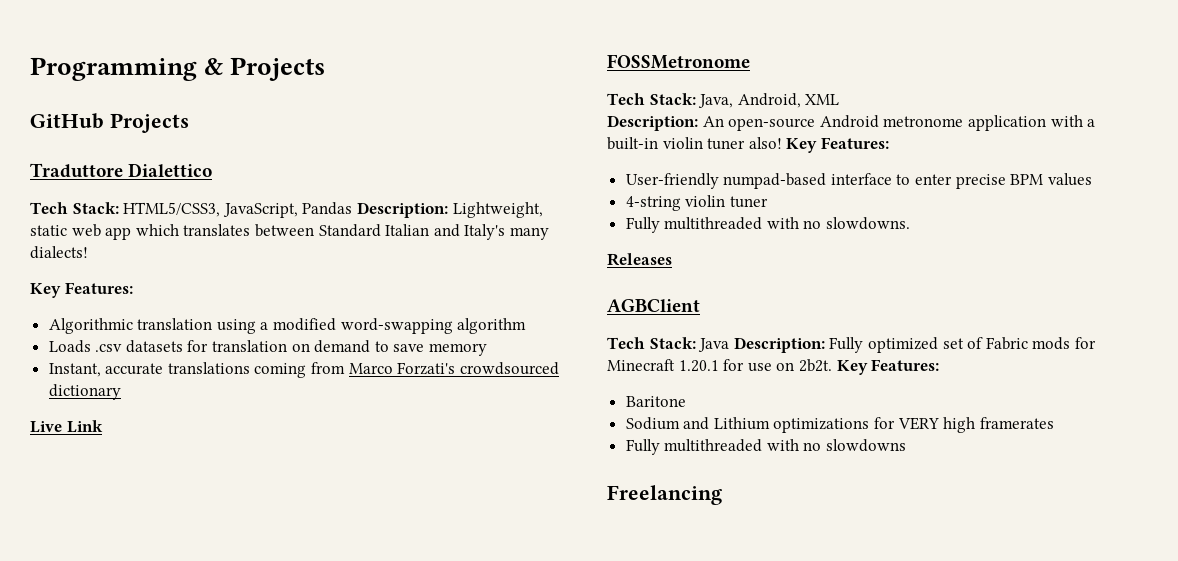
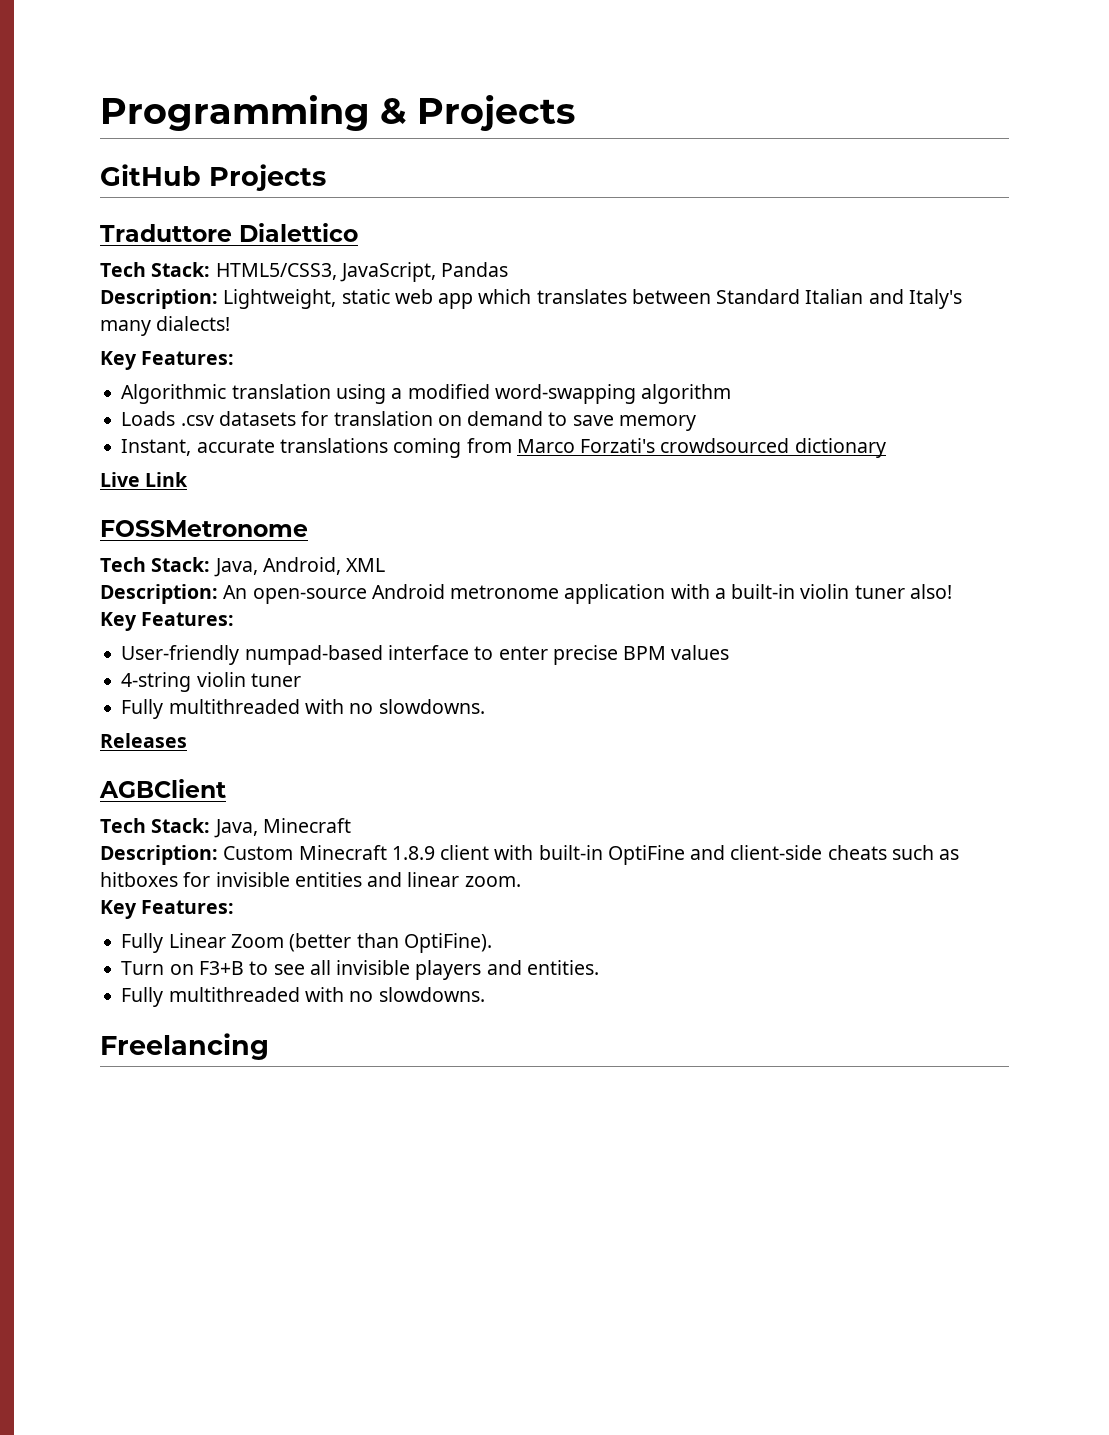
(353, 208) none -> (509, 269) //
(782, 143) none -> (952, 591) //
[698,337,1096,353] [607,359,940,375] [625,396,686,407] [625,417,1054,433] [625,439,907,455] Java Description: Fully optimized set of Fabric mods for Minecraft 1.20.1 for use on 2b2t. Key Features: // Baritone // Sodium and Lithium optimizations for VERY high framerates // Fully multithreaded with no slowdowns -> [213,818,351,838] [100,845,960,865] [100,872,521,887] [100,900,235,919] [121,933,492,953] [121,960,599,980] [121,987,485,1007] Java, Minecraft // Description: Custom Minecraft 1.8.9 client with built-in OptiFine and client-side cheats such as hitboxes for invisible entities and linear zoom. // Key Features: // Fully Linear Zoom (better than OptiFine). // Turn on F3+B to see all invisible players and entities. // Fully multithreaded with no slowdowns.

